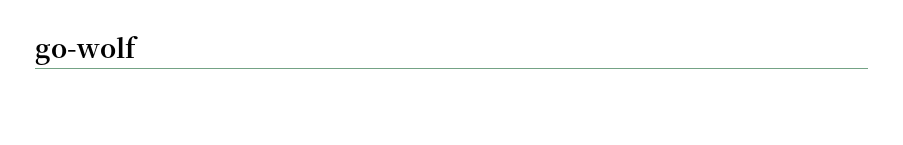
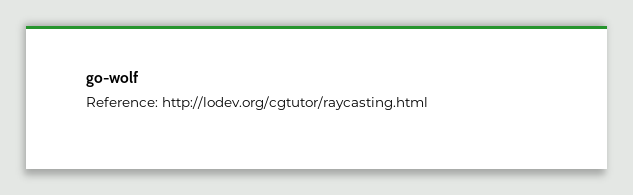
(138, 50) none -> [86,96,428,110] // Reference: http://lodev.org/cgtutor/raycasting.html

